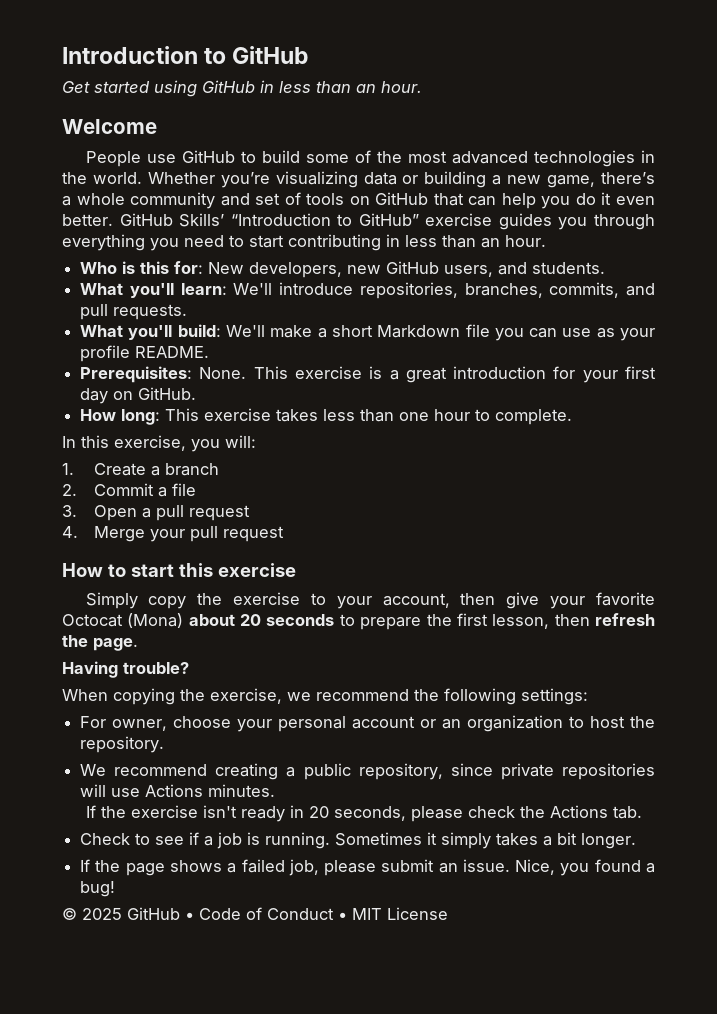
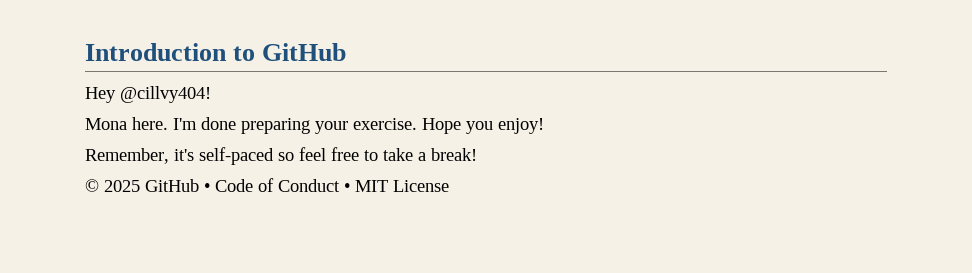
[62,80,422,97] [62,119,157,134] [85,150,655,167] [62,171,656,188] [62,192,656,209] [62,213,655,230] [62,234,546,251] [80,261,606,278] [80,282,655,299] [80,304,188,320] [80,324,656,341] [80,345,210,362] [80,366,656,383] [80,387,197,404] [80,408,573,425] [62,435,256,452] [62,463,220,476] [62,483,197,497] [62,505,251,521] [62,526,285,542] [62,563,296,577] [85,592,655,609] [62,613,656,630] [62,635,138,651] [62,661,189,678] [62,688,588,705] [80,715,656,732] [80,736,165,753] [80,763,655,780] [80,784,276,797] [85,805,642,822] [80,832,637,849] [80,859,655,876] [80,881,116,897] Get started using GitHub in less than an hour. // Welcome // People use GitHub to build some of the most advanced technologies in the world. Whether you’re visualizing data or building a new game, there’s a whole community and set of tools on GitHub that can help you do it even better. GitHub Skills’ “Introduction to GitHub” exercise guides you through everything you need to start contributing in less than an hour. // Who is this for: New developers, new GitHub users, and students. // What you'll learn: We'll introduce repositories, branches, commits, and pull requests. // What you'll build: We'll make a short Markdown file you can use as your profile README. // Prerequisites: None. This exercise is a great introduction for your first day on GitHub. // How long: This exercise takes less than one hour to complete. // In this exercise, you will: // 1. Create a branch // 2. Commit a file // 3. Open a pull request // 4. Merge your pull request // How to start this exercise // Simply copy the exercise to your account, then give your favorite Octocat (Mona) about 20 seconds to prepare the first lesson, then refresh the page. // Having trouble? // When copying the exercise, we recommend the following settings: // For owner, choose your personal account or an organization to host the repository. // We recommend creating a public repository, since private repositories will use Actions minutes. // If the exercise isn't ready in 20 seconds, please check the Actions tab. // Check to see if a job is running. Sometimes it simply takes a bit longer. // If the page shows a failed job, please submit an issue. Nice, you found a bug! -> [85,86,211,103] [85,117,544,134] [85,147,477,165] Hey @cillvy404! // Mona here. I'm done preparing your exercise. Hope you enjoy! // Remember, it's self-paced so feel free to take a break!

